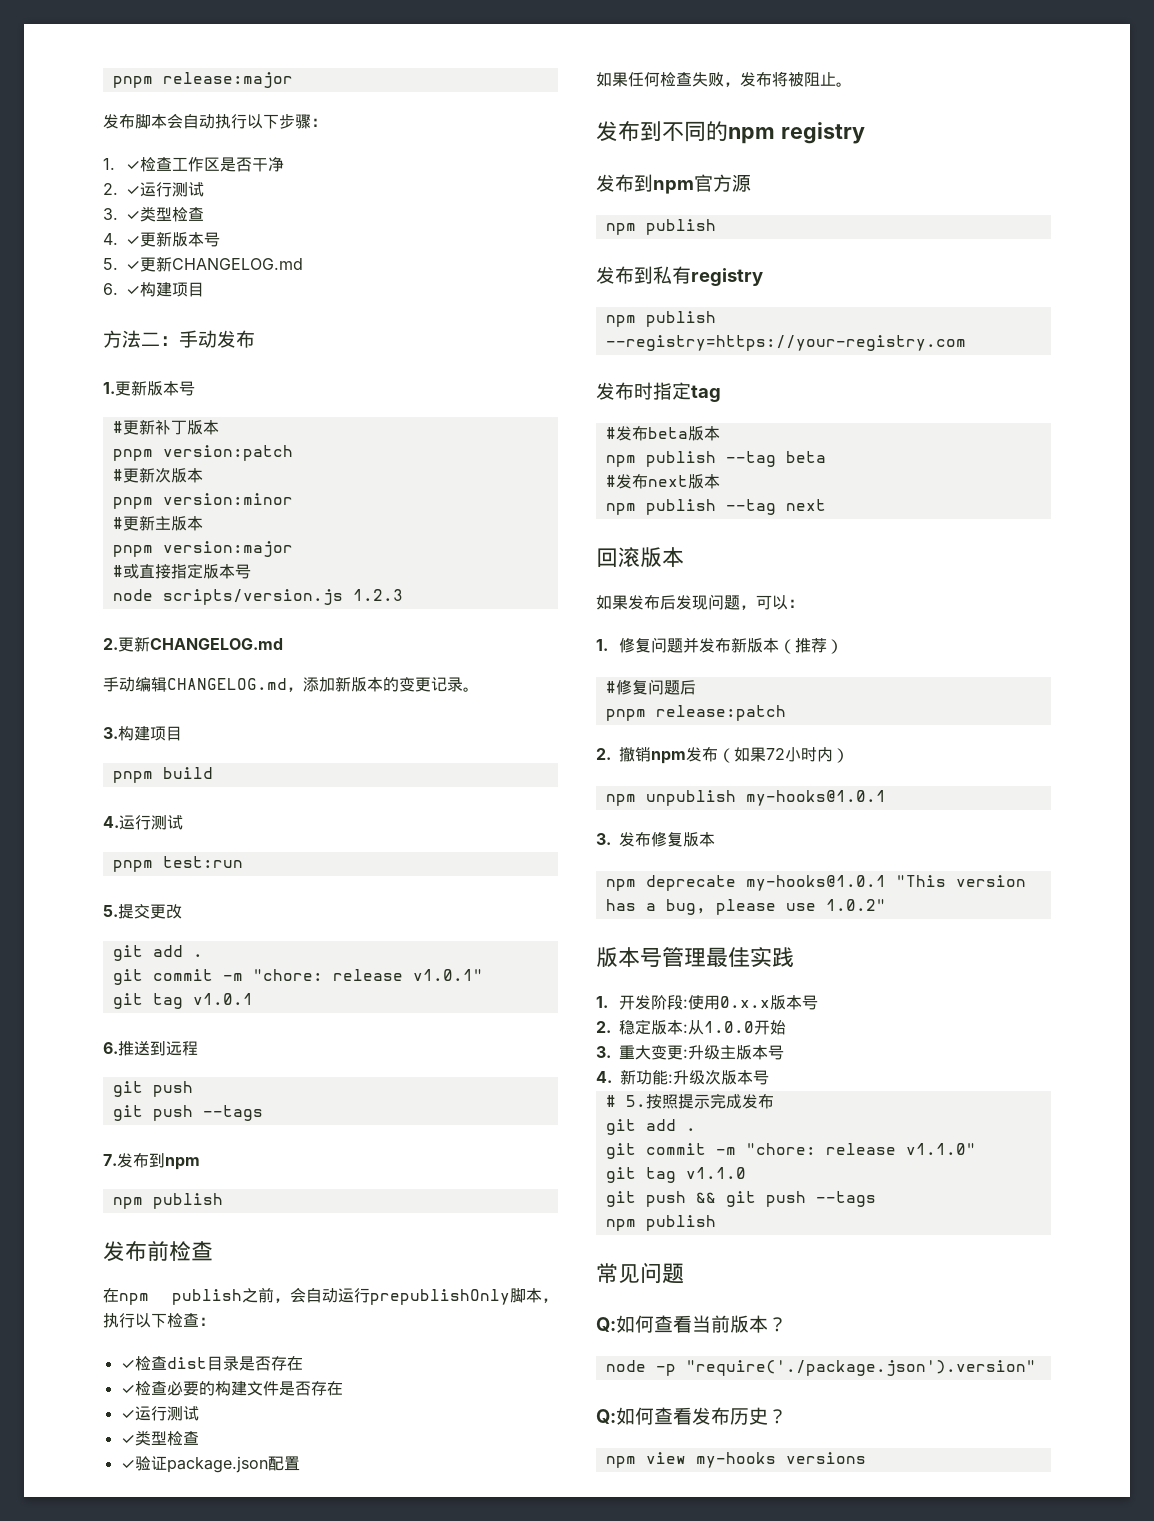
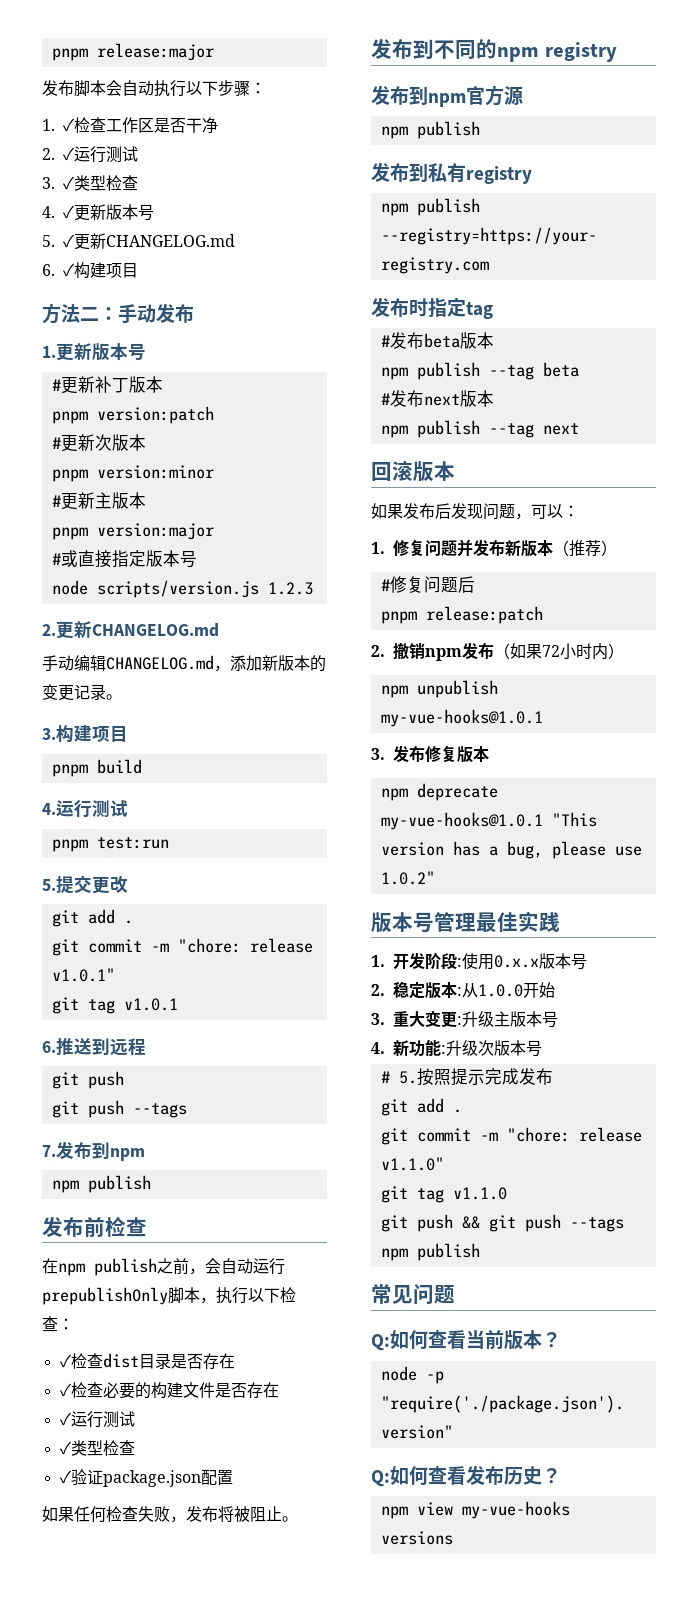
[745,790,886,806] my-hooks@1.0.1 -> [380,709,543,727] my-vue-hooks@1.0.1
[745,875,886,891] my-hooks@1.0.1 -> [380,812,543,830] my-vue-hooks@1.0.1
[695,1452,776,1468] my-hooks -> [461,1501,570,1519] my-vue-hooks

